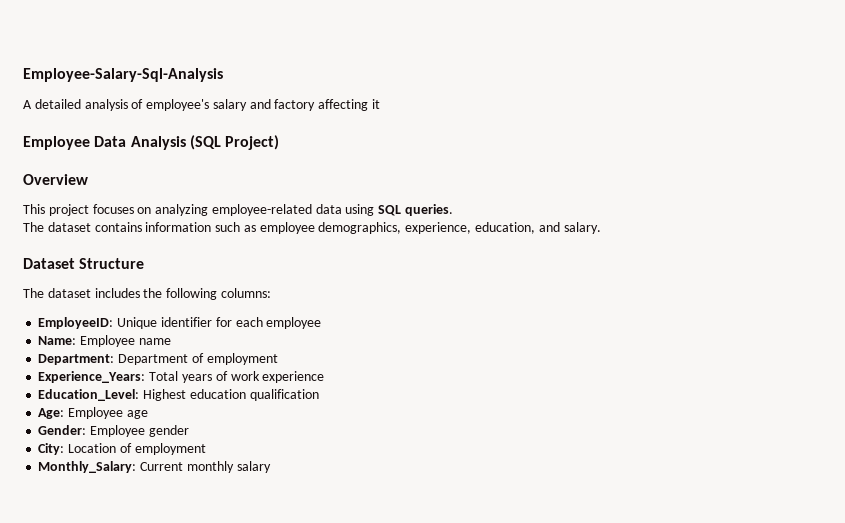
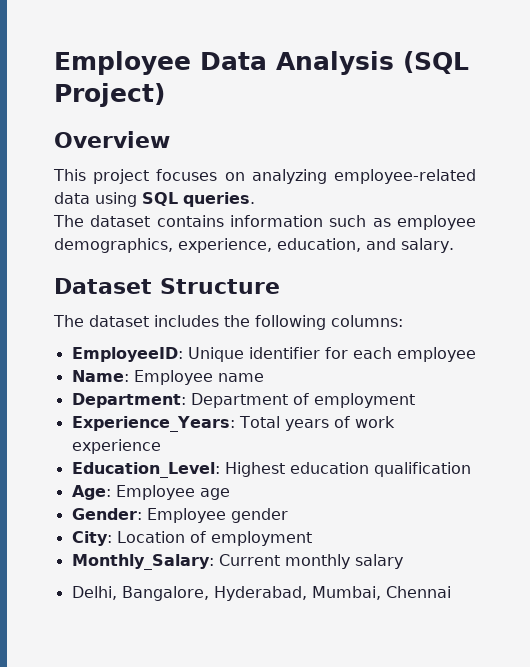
[23,68,223,82] [23,99,381,111] Employee-Salary-Sql-Analysis // A detailed analysis of employee's salary and factory affecting it // -> (54, 63) none
(271, 467) none -> [71,586,451,601] // Delhi, Bangalore, Hyderabad, Mumbai, Chennai

